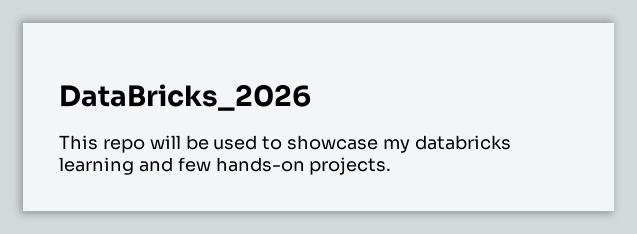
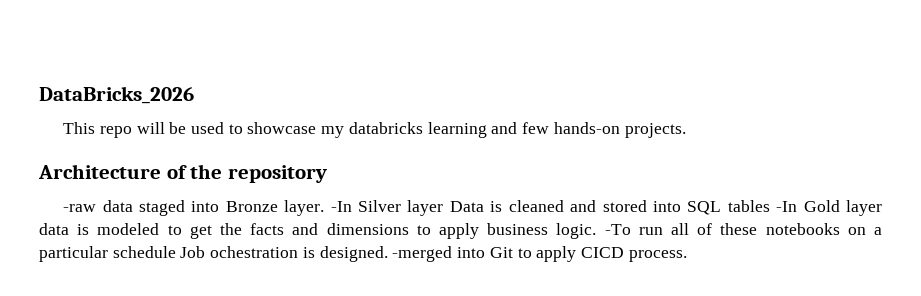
(392, 166) none -> [38,164,328,183] [63,200,883,216] [39,223,883,239] [39,246,687,262] // Architecture of the repository // -raw data staged into Bronze layer. -In Silver layer Data is cleaned and stored into SQL tables -In Gold layer data is modeled to get the facts and dimensions to apply business logic. -To run all of these notebooks on a particular schedule Job ochestration is designed. -merged into Git to apply CICD process.

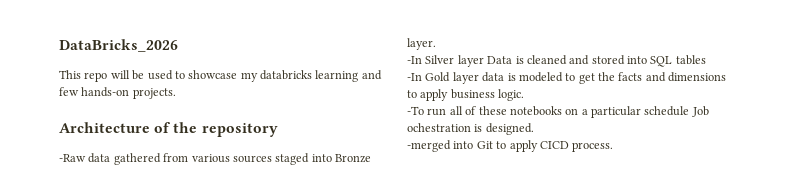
[63,200,133,212] -raw data -> [59,153,272,165] -Raw data gathered from various sources
(325, 208) none -> (436, 44) //
(770, 206) none -> (706, 60) //
(597, 231) none -> (525, 95) //
(388, 254) none -> (534, 129) //

